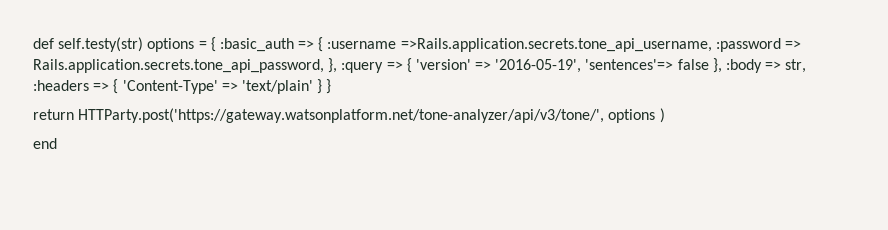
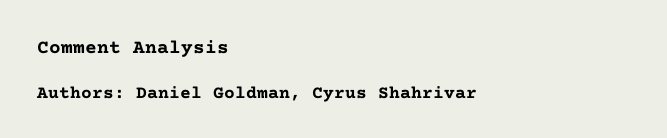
[33,37,802,52] [33,58,807,73] [33,79,332,94] [33,108,665,123] [33,138,57,149] def self.testy(str) options = { :basic_auth => { :username =>Rails.application.secrets.tone_api_username, :password => Rails.application.secrets.tone_api_password, }, :query => { 'version' => '2016-05-19', 'sentences'=> false }, :body => str, :headers => { 'Content-Type' => 'text/plain' } } // return HTTParty.post('https://gateway.watsonplatform.net/tone-analyzer/api/v3/tone/', options ) // end -> [37,40,229,57] [36,86,477,102] Comment Analysis // Authors: Daniel Goldman, Cyrus Shahrivar

